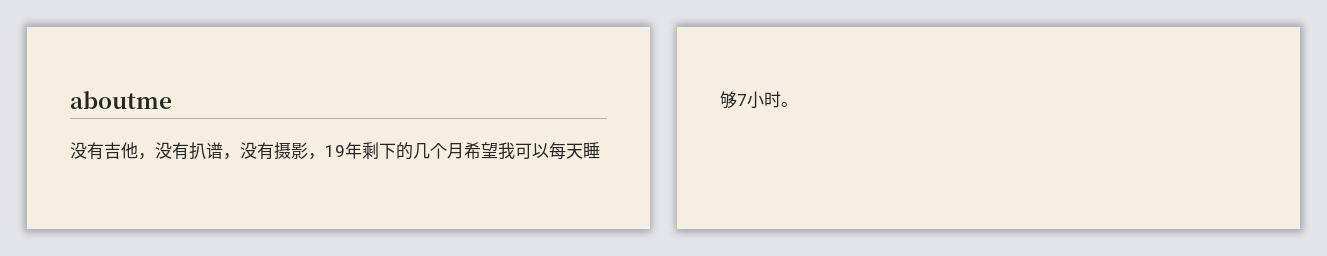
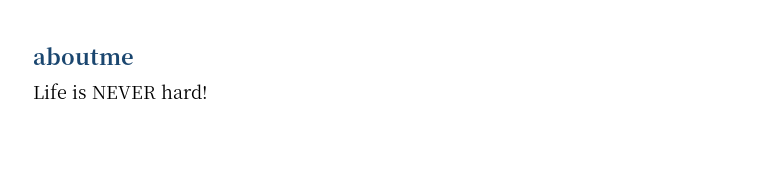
[70,142,600,160] [720,91,798,109] 没有吉他，没有扒谱，没有摄影，19年剩下的几个月希望我可以每天睡够7小时。 -> [33,83,208,99] Life is NEVER hard!

